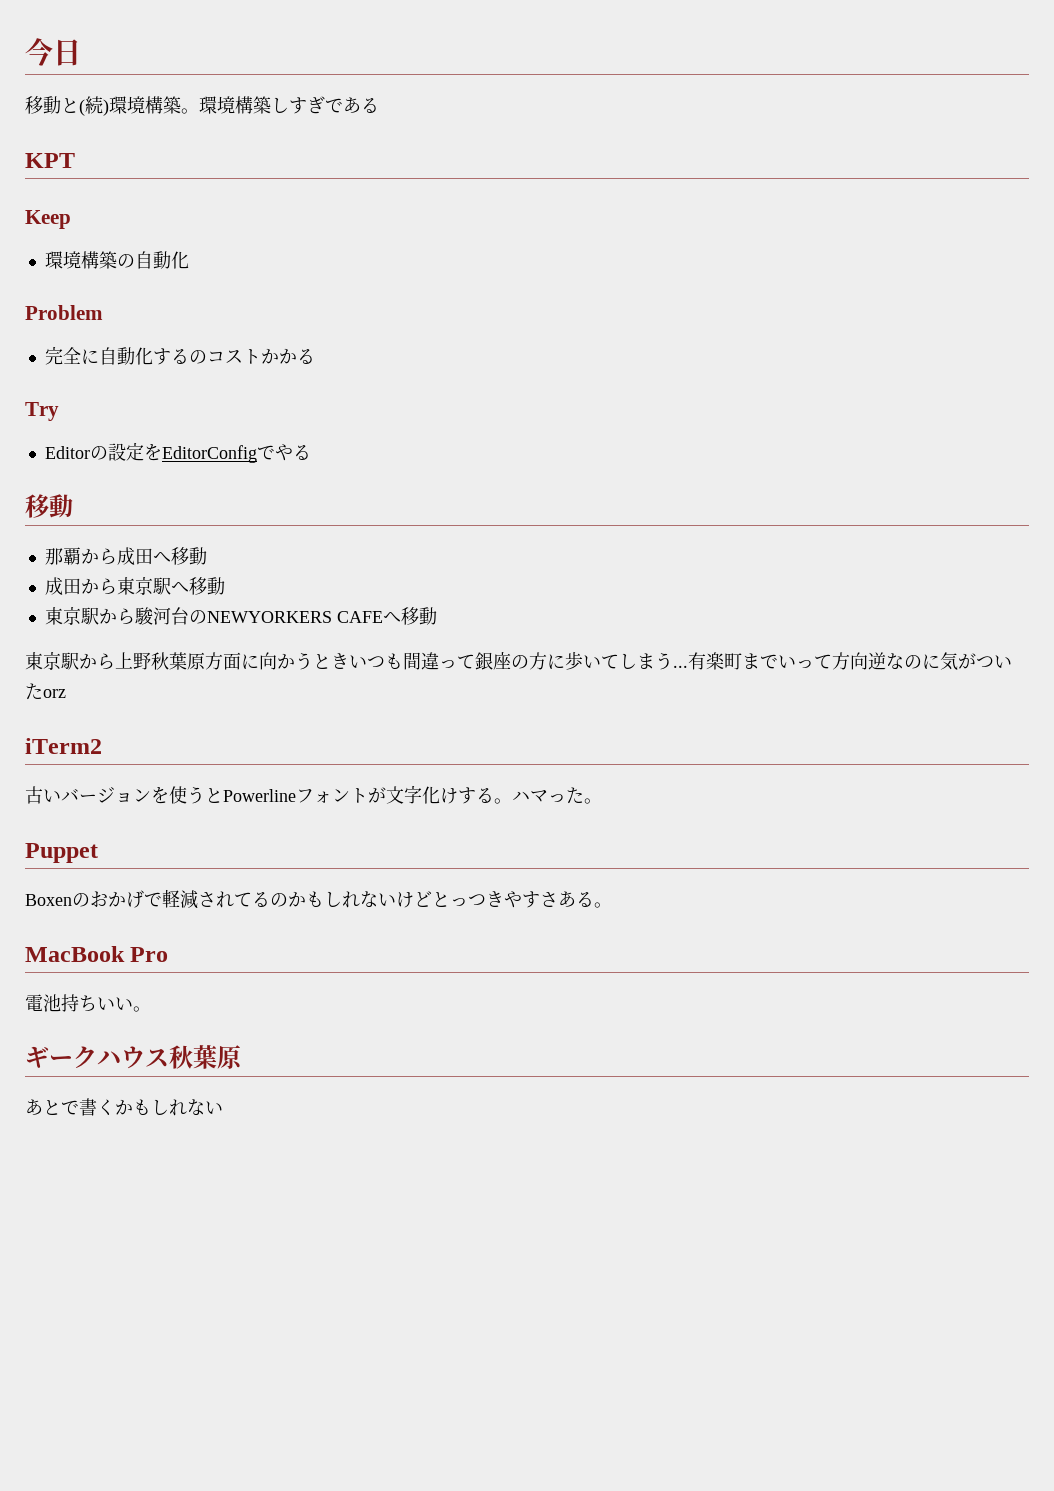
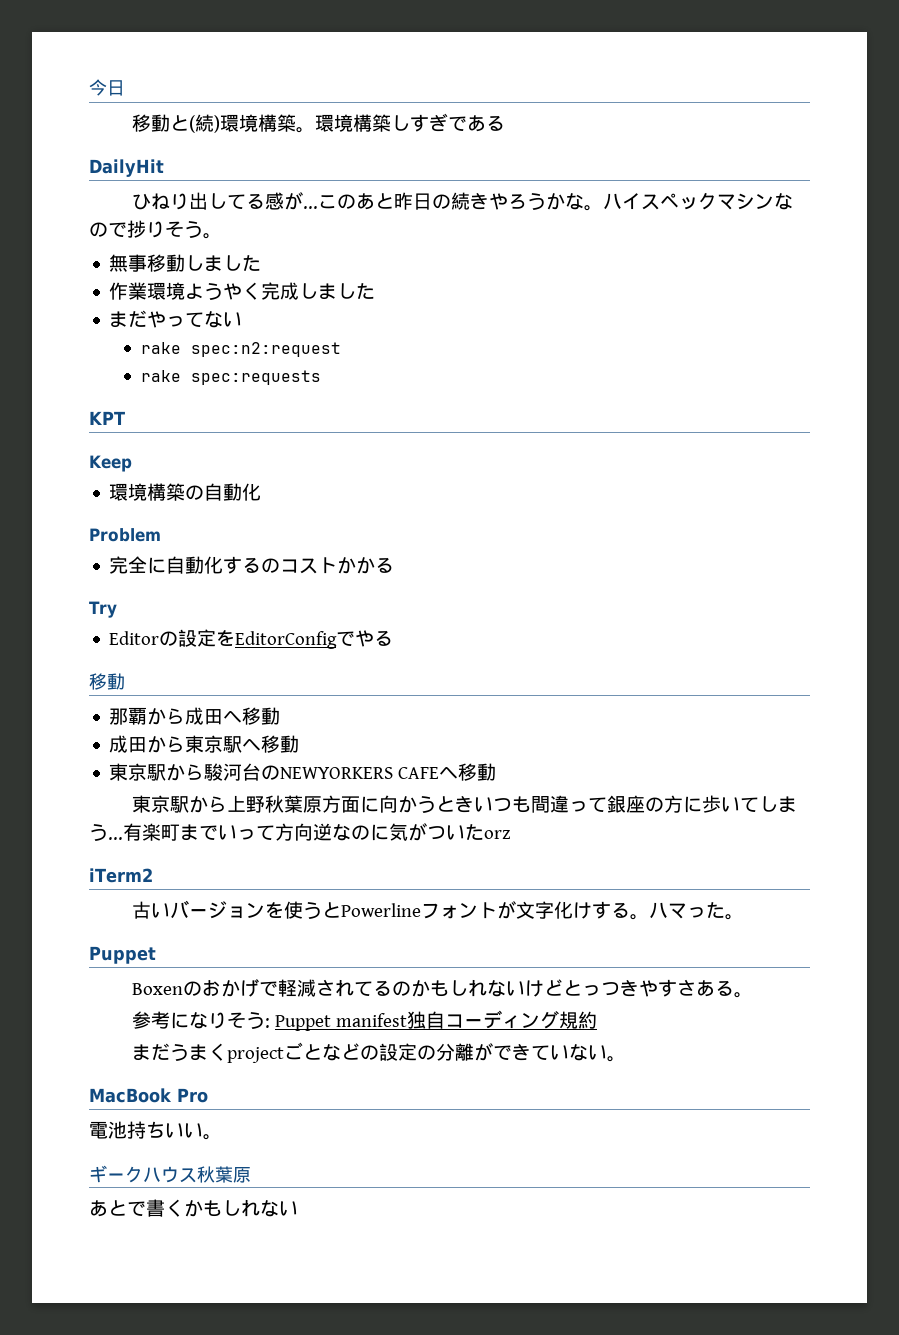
(379, 105) none -> [89,159,164,177] [132,192,794,211] [89,220,222,239] [109,254,262,272] [109,282,376,300] [109,310,243,328] [141,342,342,357] [141,370,322,385] // DailyHit // ひねり出してる感が...このあと昨日の続きやろうかな。ハイスペックマシンなので捗りそう。 // 無事移動しました // 作業環境ようやく完成しました // まだやってない // rake spec:n2:request // rake spec:requests
(612, 905) none -> [132,1010,598,1031] [132,1042,627,1063] // 参考になりそう: Puppet manifest独自コーディング規約 // まだうまくprojectごとなどの設定の分離ができていない。

